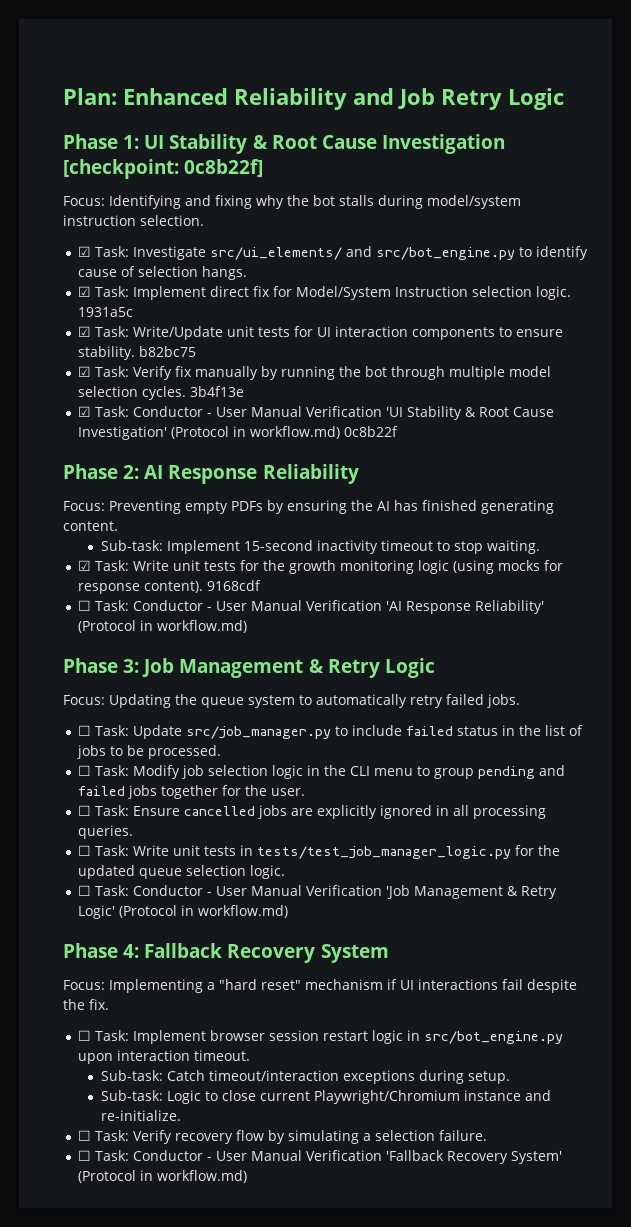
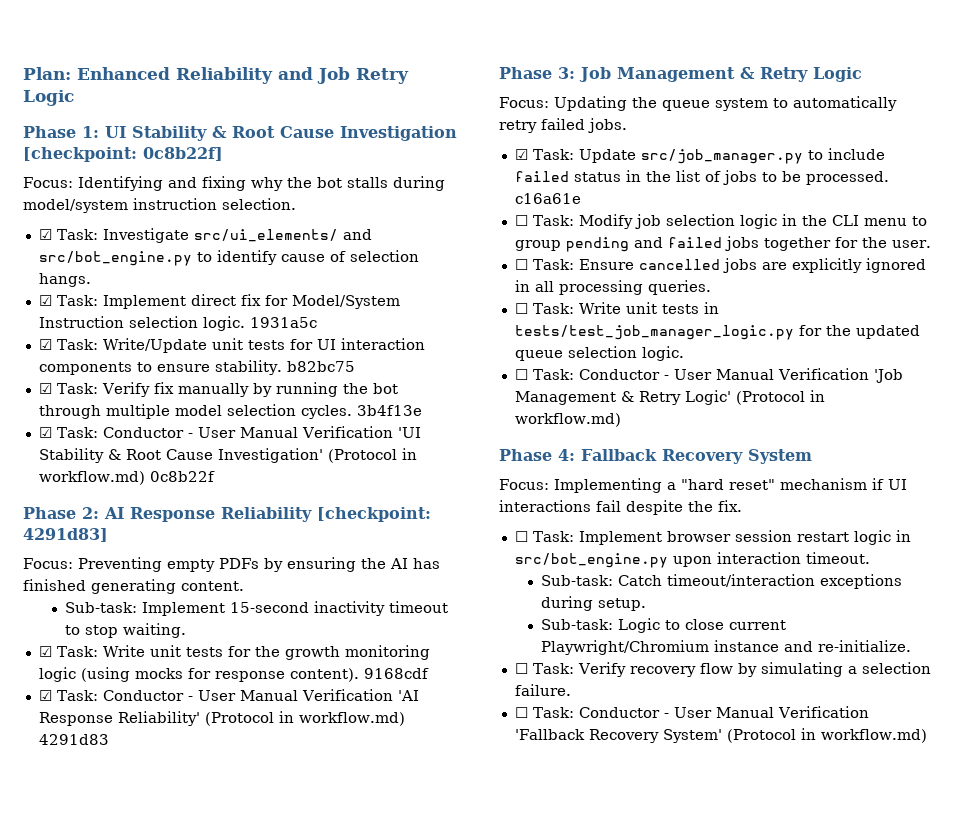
(359, 474) none -> [317,507,431,522] [23,528,108,542] [checkpoint: 4291d83]
[78,600,92,611] ☐ -> [38,690,52,701] ☑
(248, 626) none -> [38,734,109,745] 4291d83
[78,725,92,736] ☐ -> [514,149,528,160] ☑
(222, 752) none -> [514,193,581,204] c16a61e

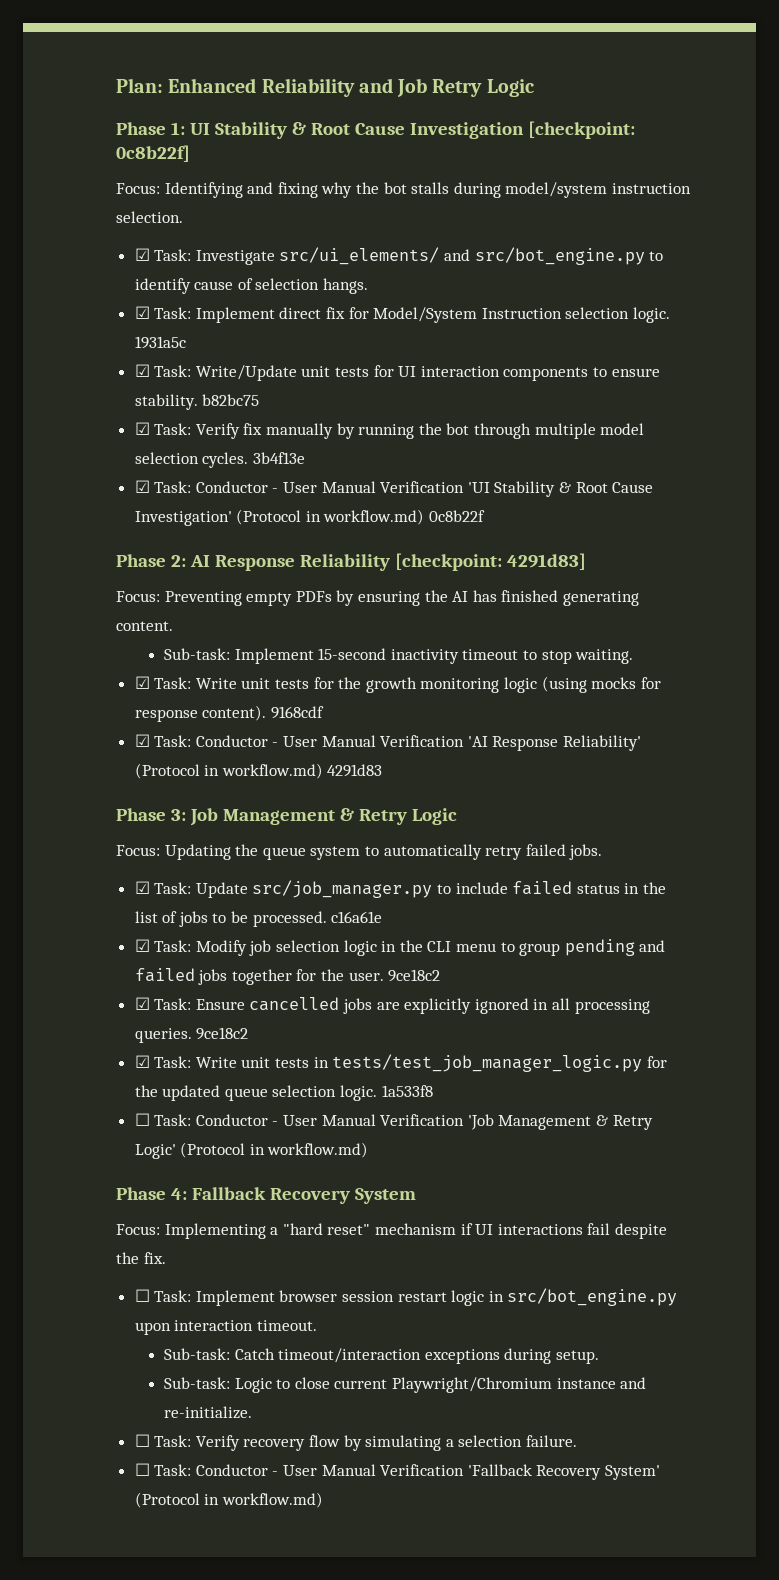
[514,215,528,226] ☐ -> [134,939,150,952] ☑
[514,259,528,270] // ☐ -> [388,969,441,982] [134,997,150,1010] 9ce18c2 // ☑
[514,303,528,314] // ☐ -> [196,1027,249,1040] [134,1055,150,1068] 9ce18c2 // ☑
(684, 353) none -> [381,1085,433,1097] 1a533f8

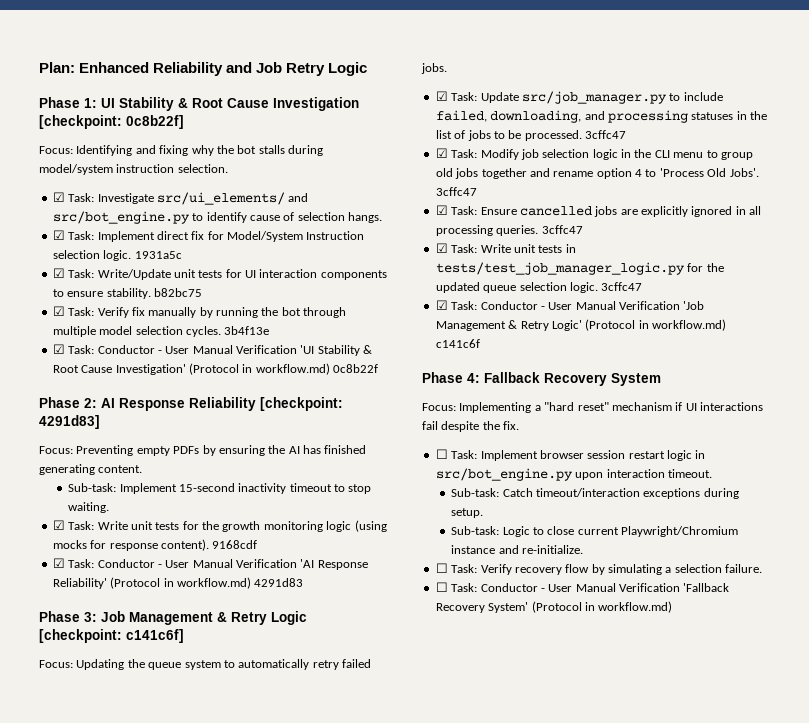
(457, 816) none -> [39,629,184,643] [checkpoint: c141c6f]
[512,881,620,895] failed status -> [435,110,734,123] failed, downloading, and processing statuses
[331,911,383,923] c16a61e -> [585,130,626,139] 3cffc47
[564,939,666,956] [134,968,441,985] pending and failed jobs together for the user. 9ce18c2 -> [435,168,759,179] [435,187,477,196] old jobs together and rename option 4 to 'Process Old Jobs'. 3cffc47
[196,1027,249,1040] 9ce18c2 -> [541,225,583,234] 3cffc47
[381,1085,433,1097] [134,1113,150,1126] 1a533f8 // ☐ -> [601,282,643,291] [435,300,448,310] 3cffc47 // ☑
(369, 1150) none -> [435,339,480,348] c141c6f

